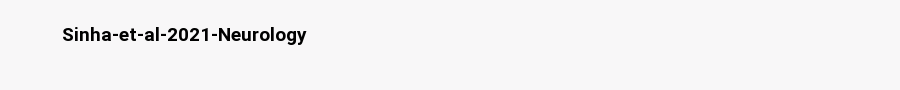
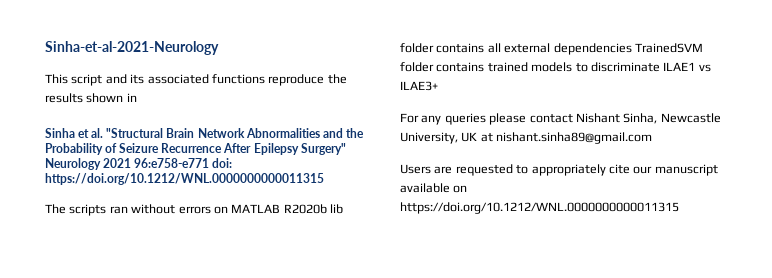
(307, 36) none -> [45,74,347,86] [45,93,137,103] [45,128,364,138] [45,143,346,155] [45,158,233,170] [45,173,324,185] [45,204,343,216] [400,43,703,55] [400,62,711,72] [400,81,438,91] [400,113,721,125] [400,132,653,144] [400,164,718,176] [400,183,468,193] [400,202,679,214] // This script and its associated functions reproduce the results shown in // Sinha et al. "Structural Brain Network Abnormalities and the Probability of Seizure Recurrence After Epilepsy Surgery" Neurology 2021 96:e758-e771 doi: https://doi.org/10.1212/WNL.0000000000011315 // The scripts ran without errors on MATLAB R2020b lib folder contains all external dependencies TrainedSVM folder contains trained models to discriminate ILAE1 vs ILAE3+ // For any queries please contact Nishant Sinha, Newcastle University, UK at nishant.sinha89@gmail.com // Users are requested to appropriately cite our manuscript available on https://doi.org/10.1212/WNL.0000000000011315

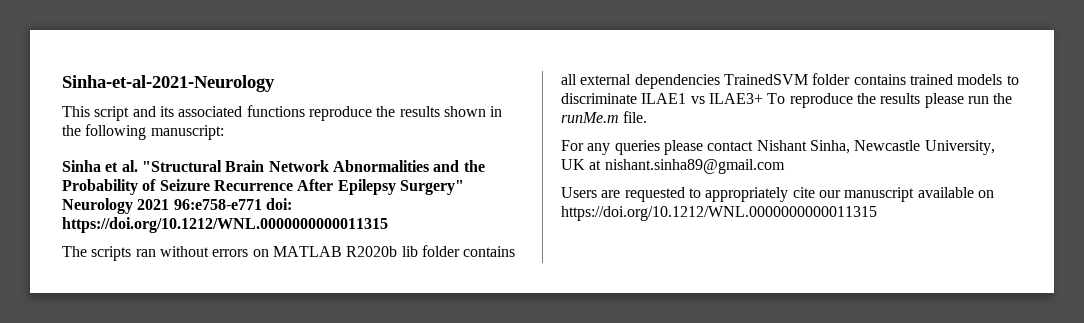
(137, 97) none -> [62,124,224,140] the following manuscript:
(438, 86) none -> [767,93,1013,108] [561,111,648,123] To reproduce the results please run the runMe.m file.

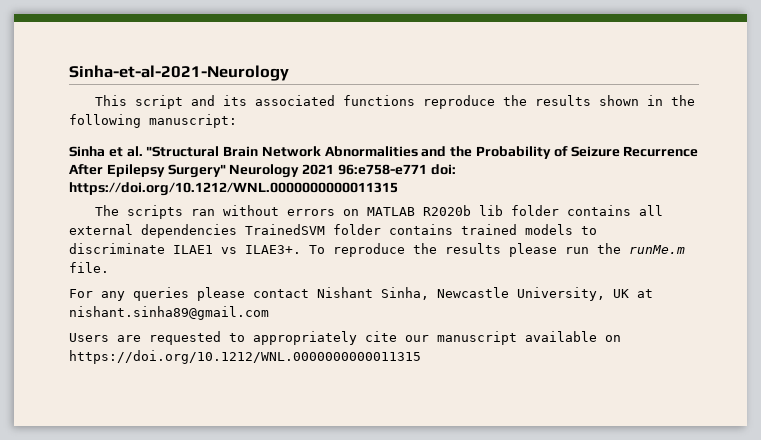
[708,93,763,104] ILAE3+ -> [245,245,301,254] ILAE3+.

